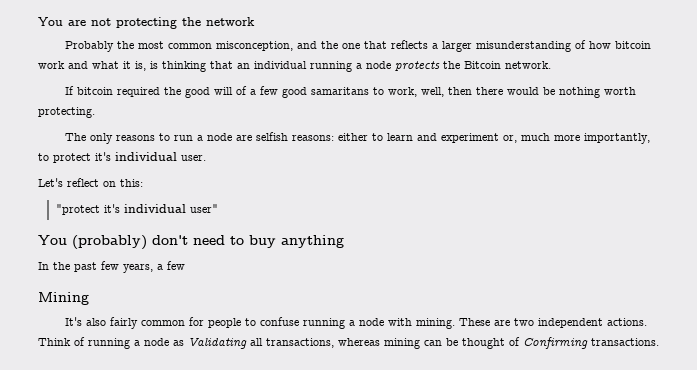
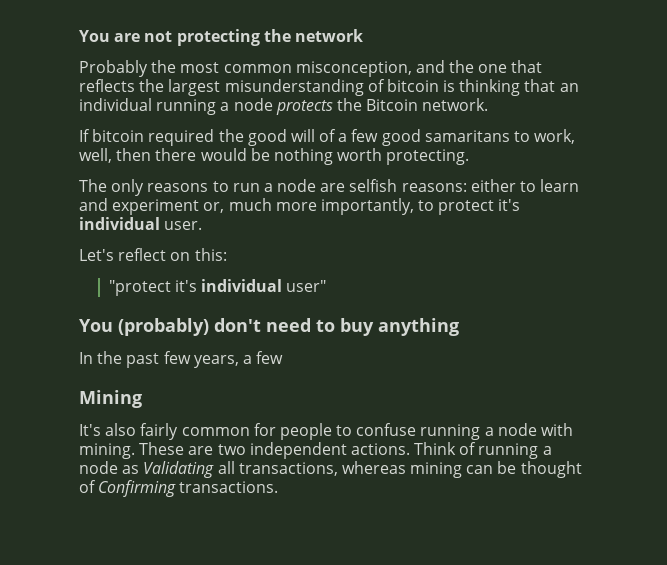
[431,40,651,52] [38,61,146,71] a larger misunderstanding of how bitcoin work and what it is, -> [139,79,439,96] the largest misunderstanding of bitcoin

